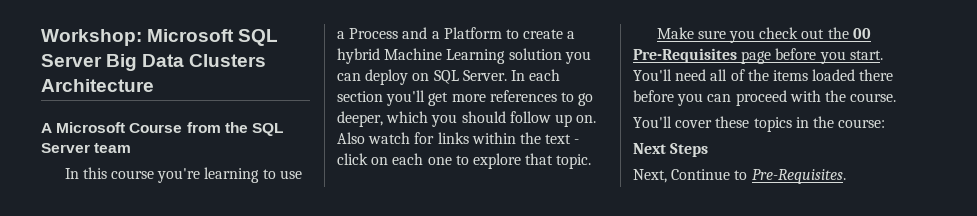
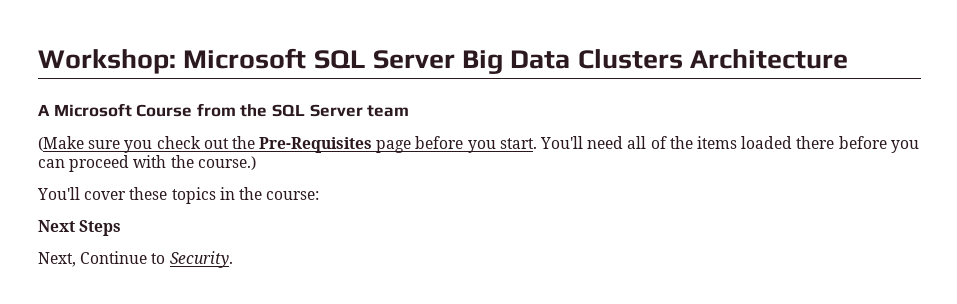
[64,167,302,183] [337,27,576,39] [337,48,591,64] [337,69,561,85] [337,90,594,106] [337,111,597,127] [337,132,580,144] [337,153,592,169] [656,27,694,39] In this course you're learning to use a Process and a Platform to create a hybrid Machine Learning solution you can deploy on SQL Server. In each section you'll get more references to go deeper, which you should follow up on. Also watch for links within the text - click on each one to explore that topic. // Make -> [38,136,84,151] (Make
[852,28,871,39] 00 -> (255, 142) none
[850,93,897,102] course. -> [197,156,256,170] course.)
[751,169,846,184] Pre-Requisites. -> [169,251,233,268] Security.

